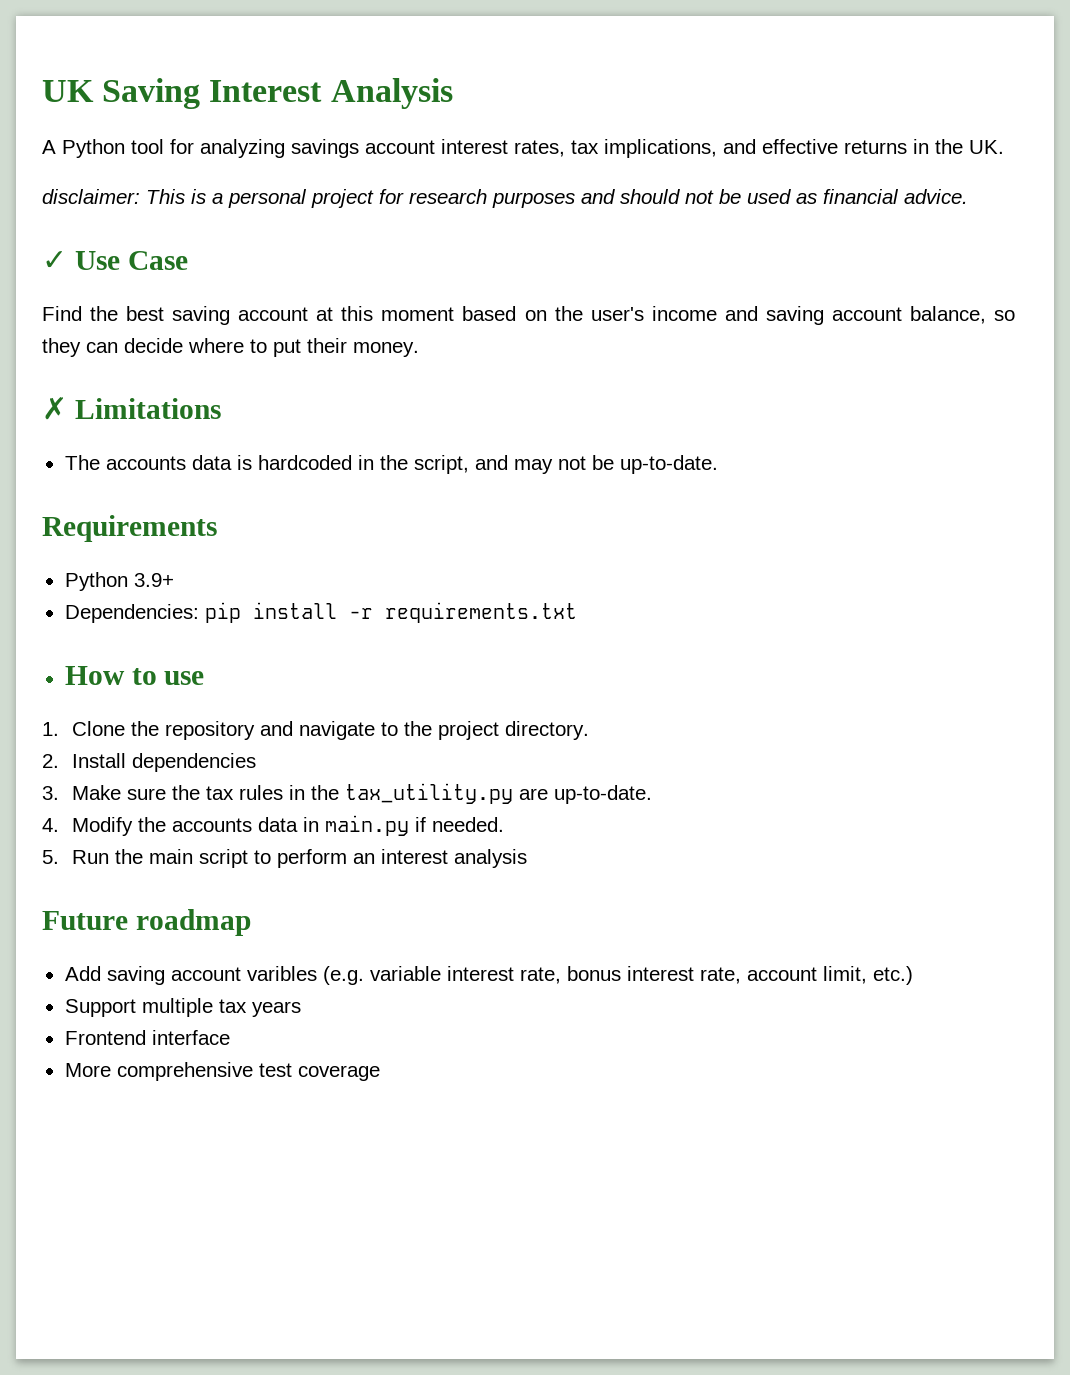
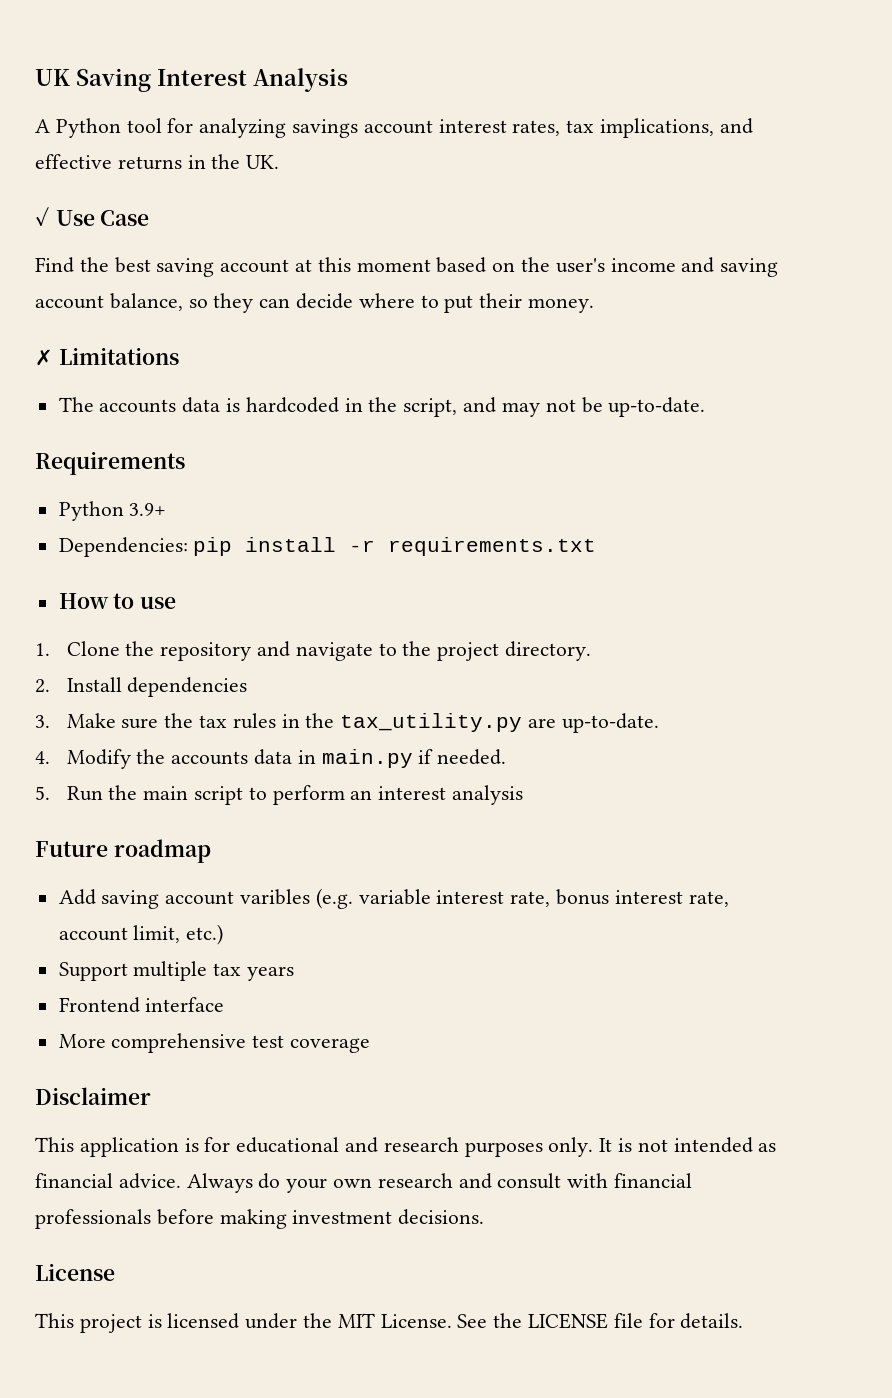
[42,189,968,208] // disclaimer: This is a personal project for research purposes and should not be used as financial advice. -> (280, 162) none
(380, 1073) none -> [35,1087,151,1105] [35,1137,777,1157] [35,1173,693,1193] [35,1209,485,1229] [35,1263,115,1281] [35,1313,744,1333] // Disclaimer // This application is for educational and research purposes only. It is not intended as financial advice. Always do your own research and consult with financial professionals before making investment decisions. // License // This project is licensed under the MIT License. See the LICENSE file for details.

